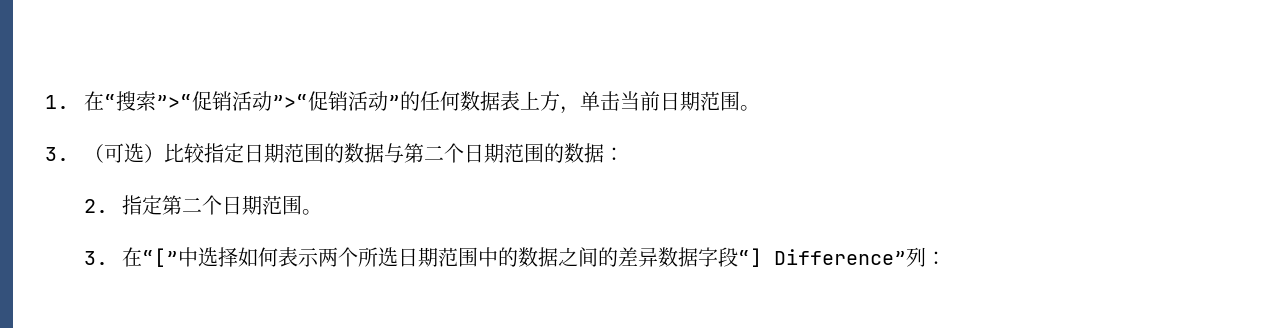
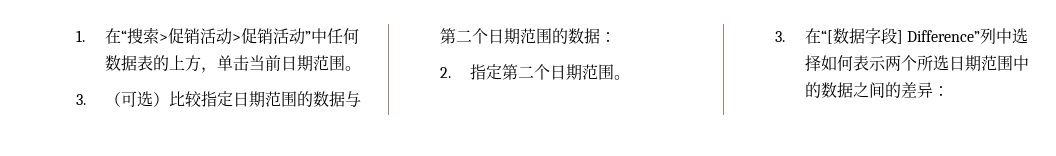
[155,91,308,111] ”>“促销活动”>“ -> [159,28,242,45] >促销活动>
[399,91,420,111] 的 -> [311,28,328,44] 中
(520, 101) none -> [153,55,170,71] 的
[142,248,179,267] “[” -> [820,28,997,44] “[数据字段] Difference”列
[658,247,927,267] 数据字段“] Difference”列 -> (933, 90) none

